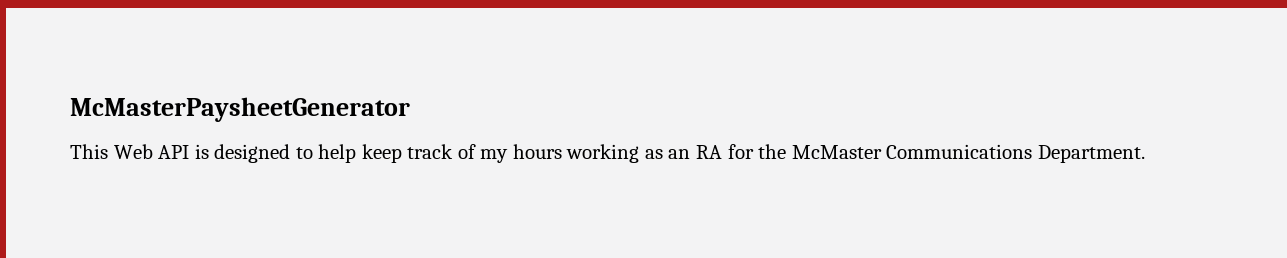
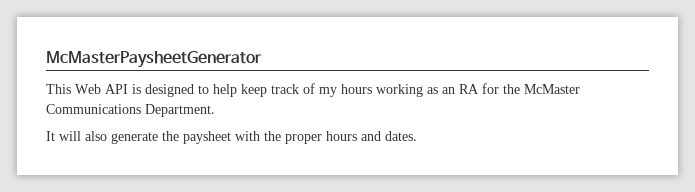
(1145, 154) none -> [46,131,417,144] // It will also generate the paysheet with the proper hours and dates.

